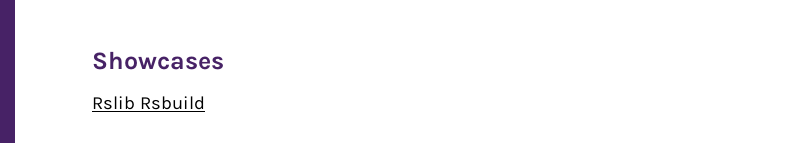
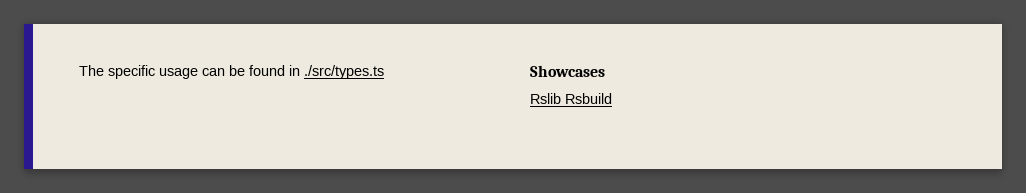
(92, 60) none -> [79,65,384,79] The specific usage can be found in ./src/types.ts //

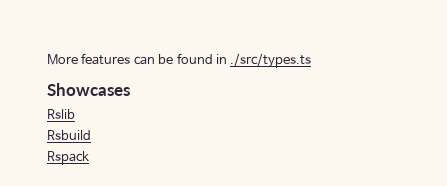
[79,65,198,79] The specific usage -> [47,53,131,65] More features
(561, 98) none -> (75, 114) //
(612, 98) none -> [47,151,89,165] // Rspack

